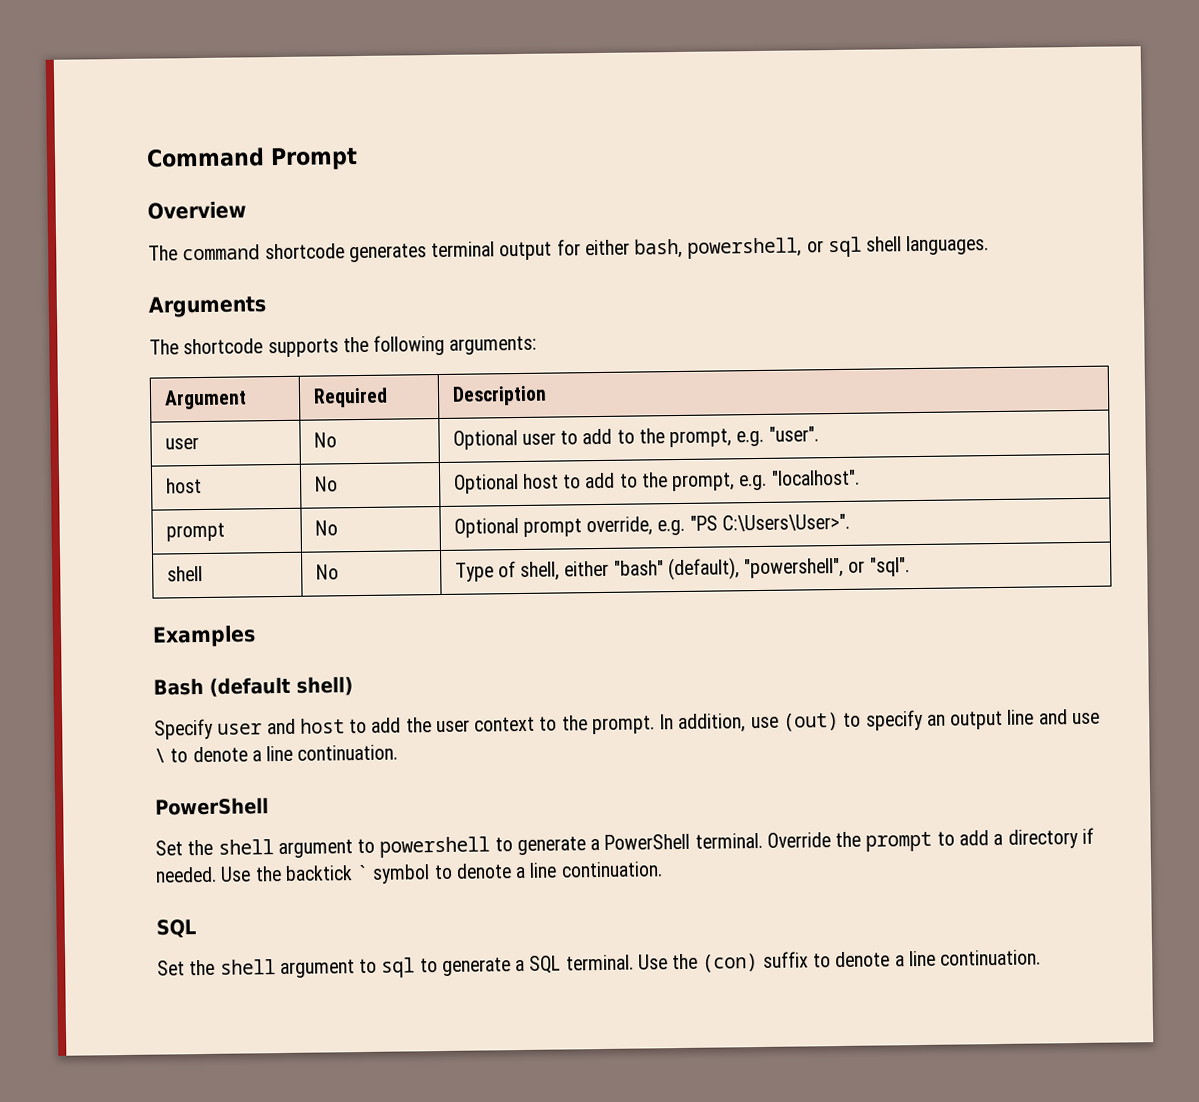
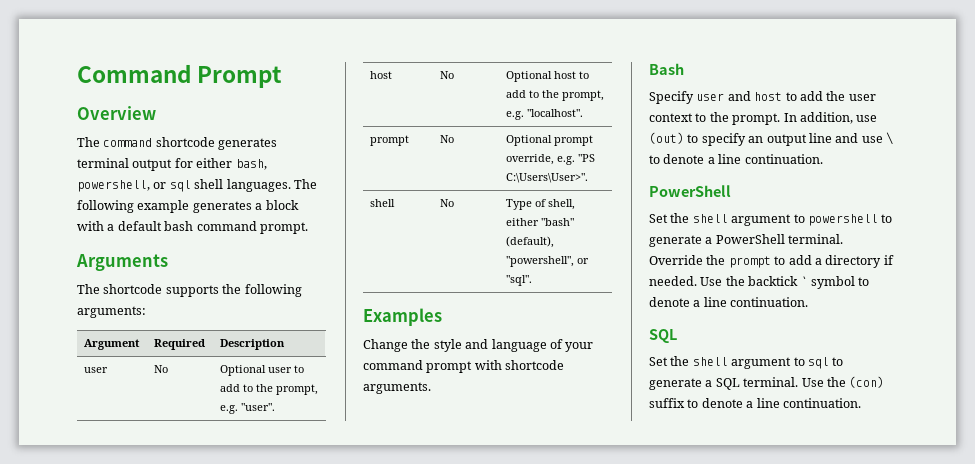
(990, 245) none -> [293,179,317,189] [77,200,299,213] [77,221,308,234] The following example generates a block with a default bash command prompt.
(256, 636) none -> [363,339,594,352] [363,360,565,373] [363,382,431,394] // Change the style and language of your command prompt with shortcode arguments.
[209,676,353,697] (default shell) -> (684, 69) none

